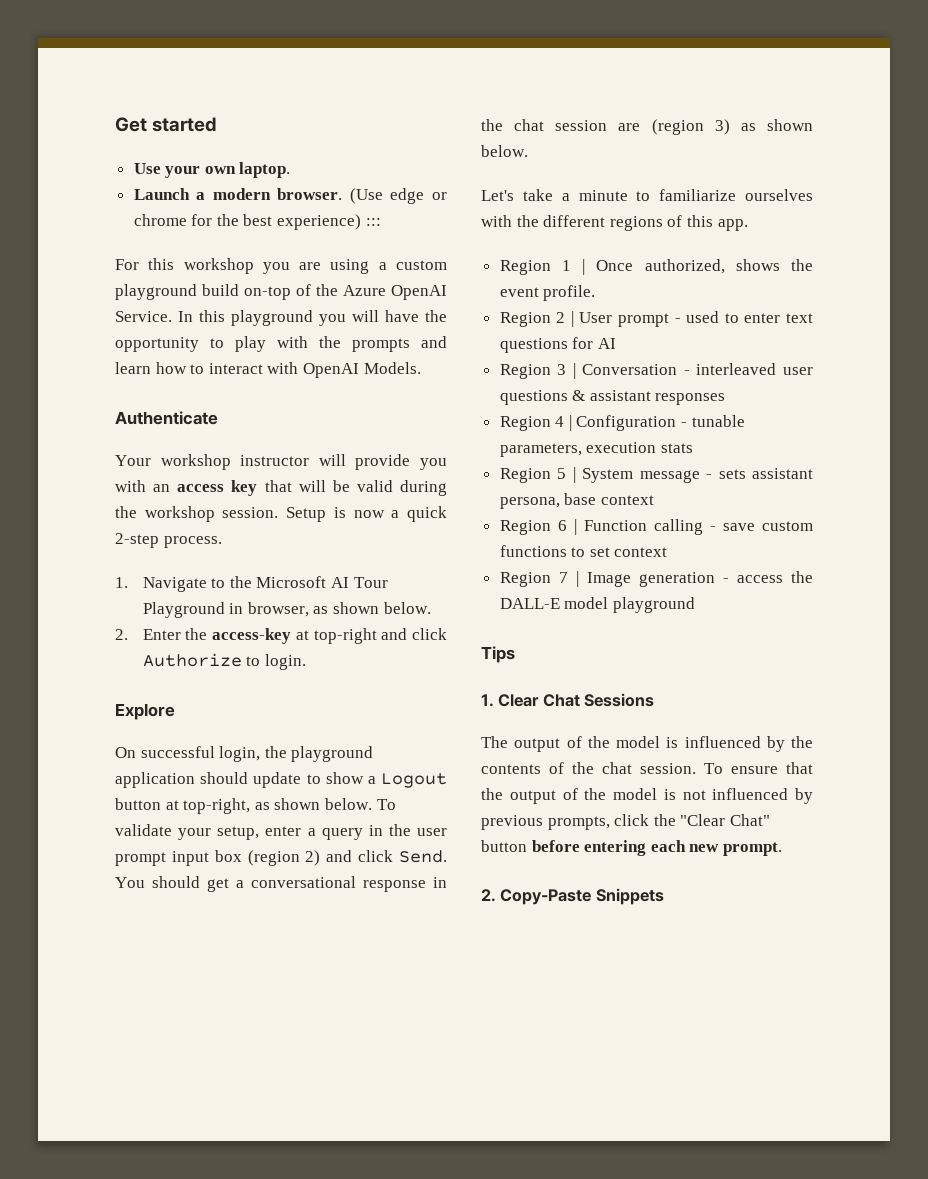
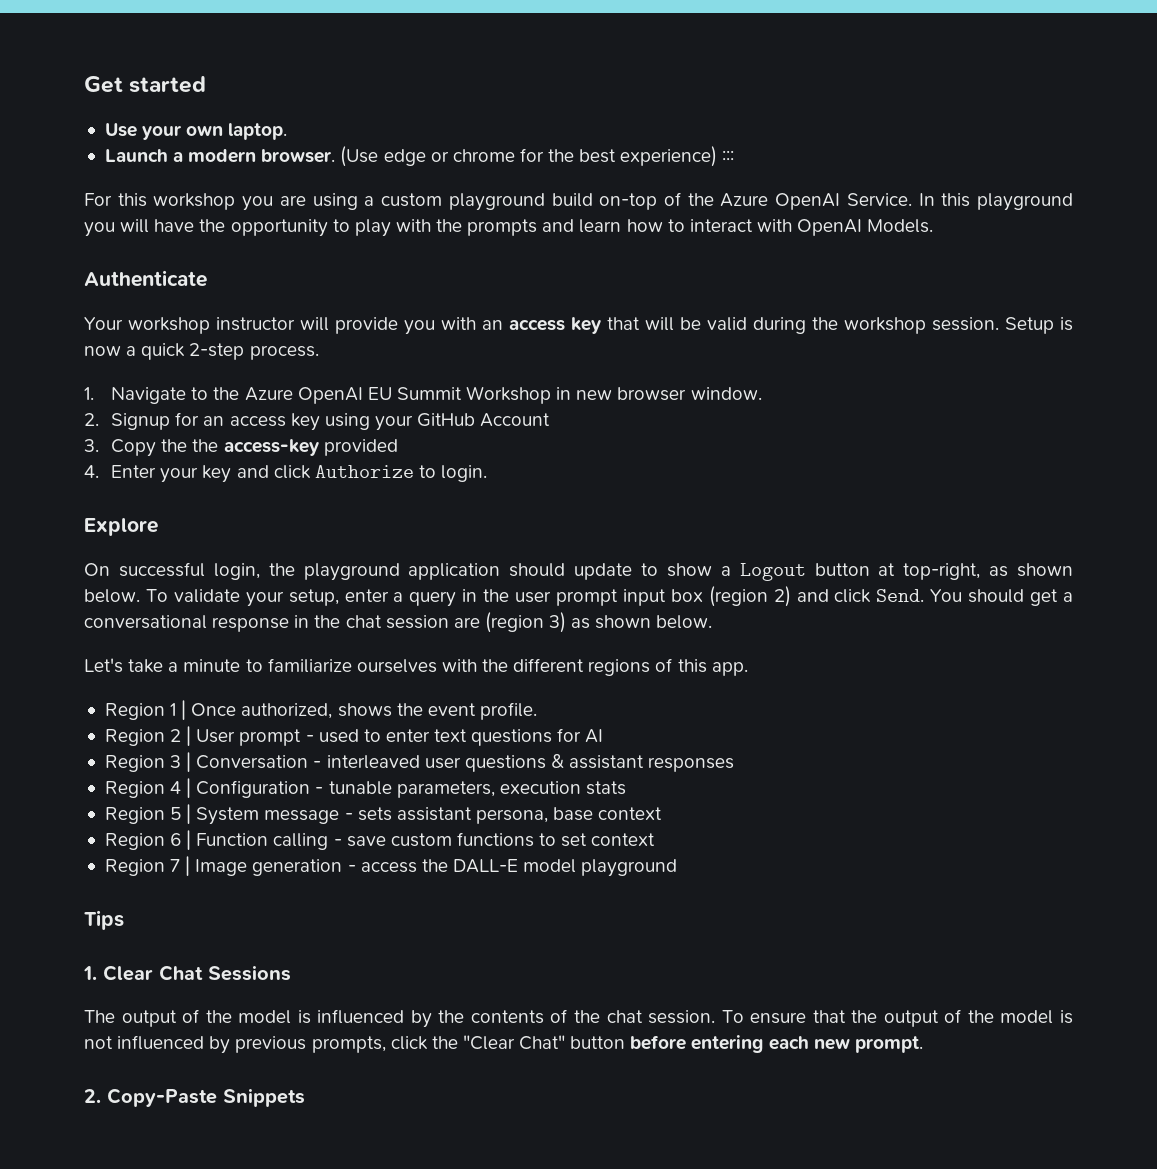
[256,576,388,588] [142,602,431,618] [115,628,377,644] Microsoft AI Tour Playground in browser, as shown below. // 2. Enter the access-key at top-right -> [244,386,762,404] [84,412,551,431] [84,439,398,457] [84,465,232,483] Azure OpenAI EU Summit Workshop in new browser window. // 2. Signup for an access key using your GitHub Account // 3. Copy the the access-key provided // 4. Enter your key

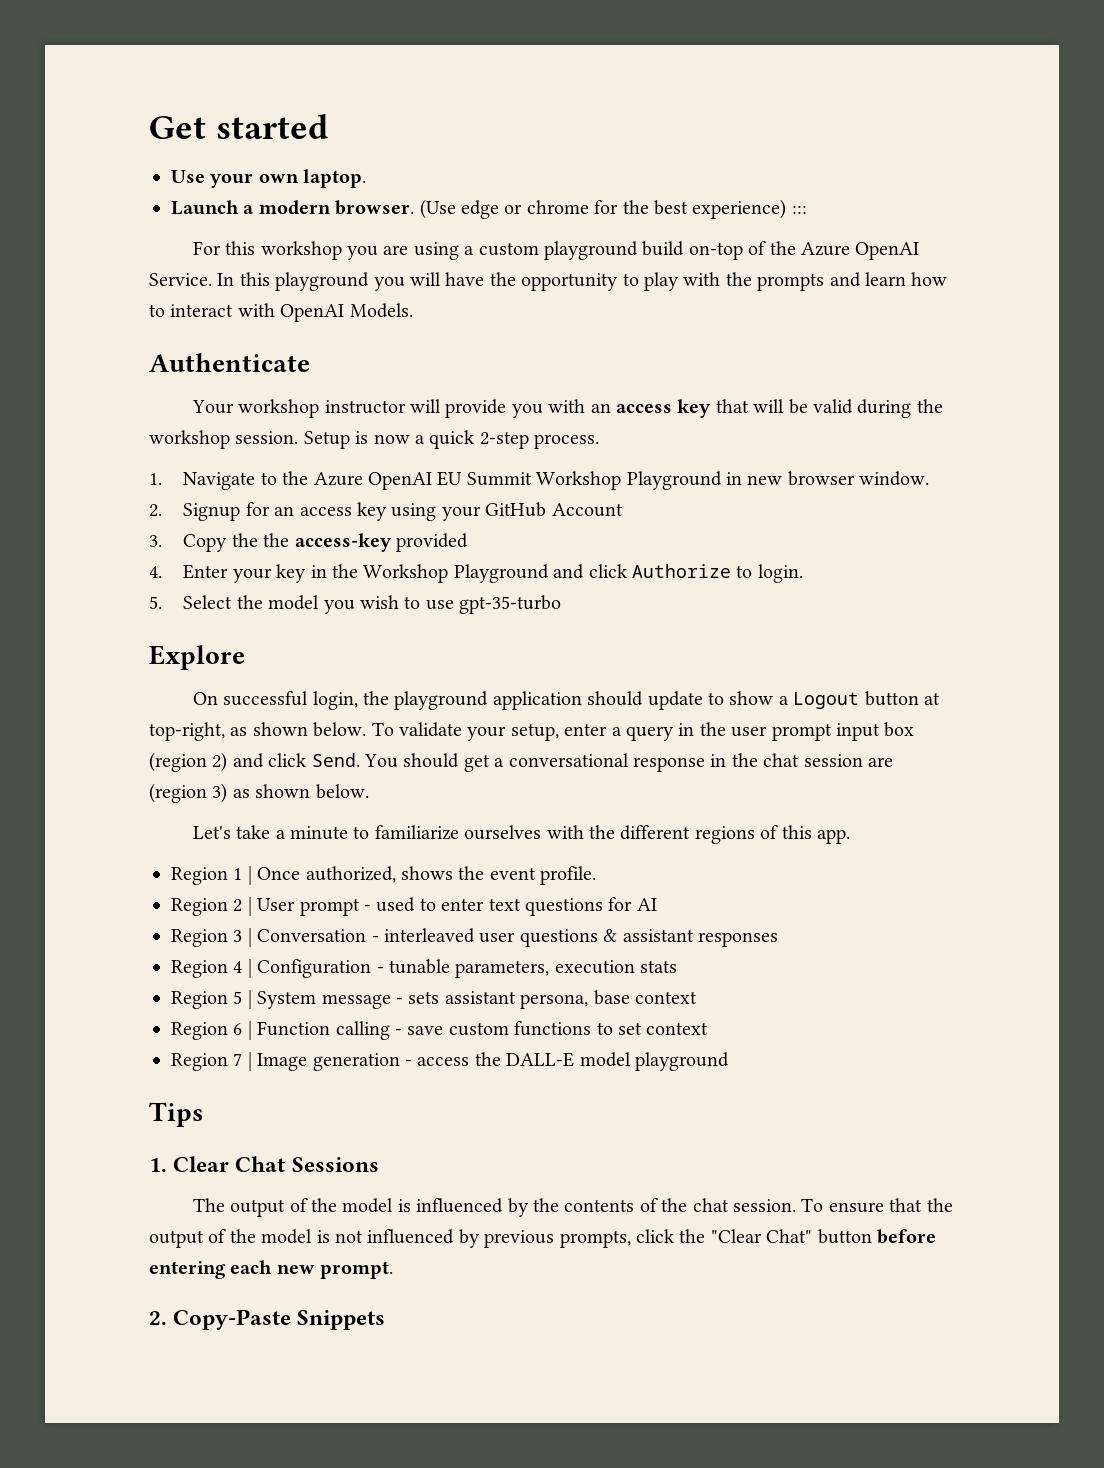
(552, 395) none -> [626,471,722,490] Playground
(232, 474) none -> [310,564,549,583] in the Workshop Playground
(488, 473) none -> [149,595,562,614] // 5. Select the model you wish to use gpt-35-turbo

